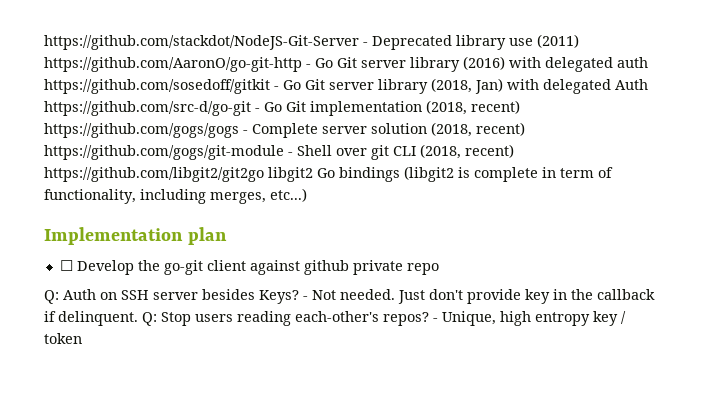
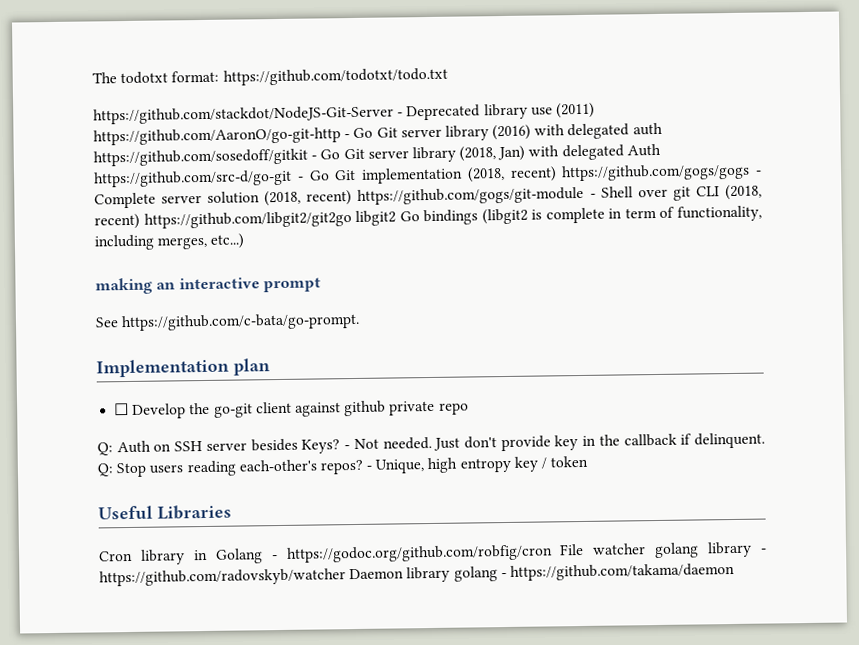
(44, 42) none -> [92,67,448,86] The todotxt format: https://github.com/todotxt/todo.txt //
(307, 195) none -> [95,277,322,295] [95,312,361,332] // making an interactive prompt // See https://github.com/c-bata/go-prompt.
(82, 338) none -> [98,504,232,520] [99,541,767,565] [99,562,735,587] // Useful Libraries // Cron library in Golang - https://godoc.org/github.com/robfig/cron File watcher golang library - https://github.com/radovskyb/watcher Daemon library golang - https://github.com/takama/daemon

